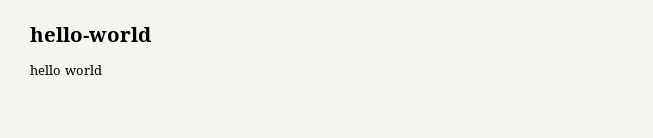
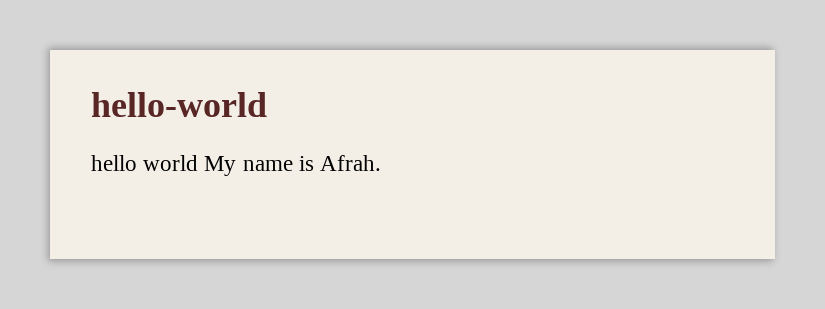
(102, 70) none -> [204,155,382,176] My name is Afrah.

